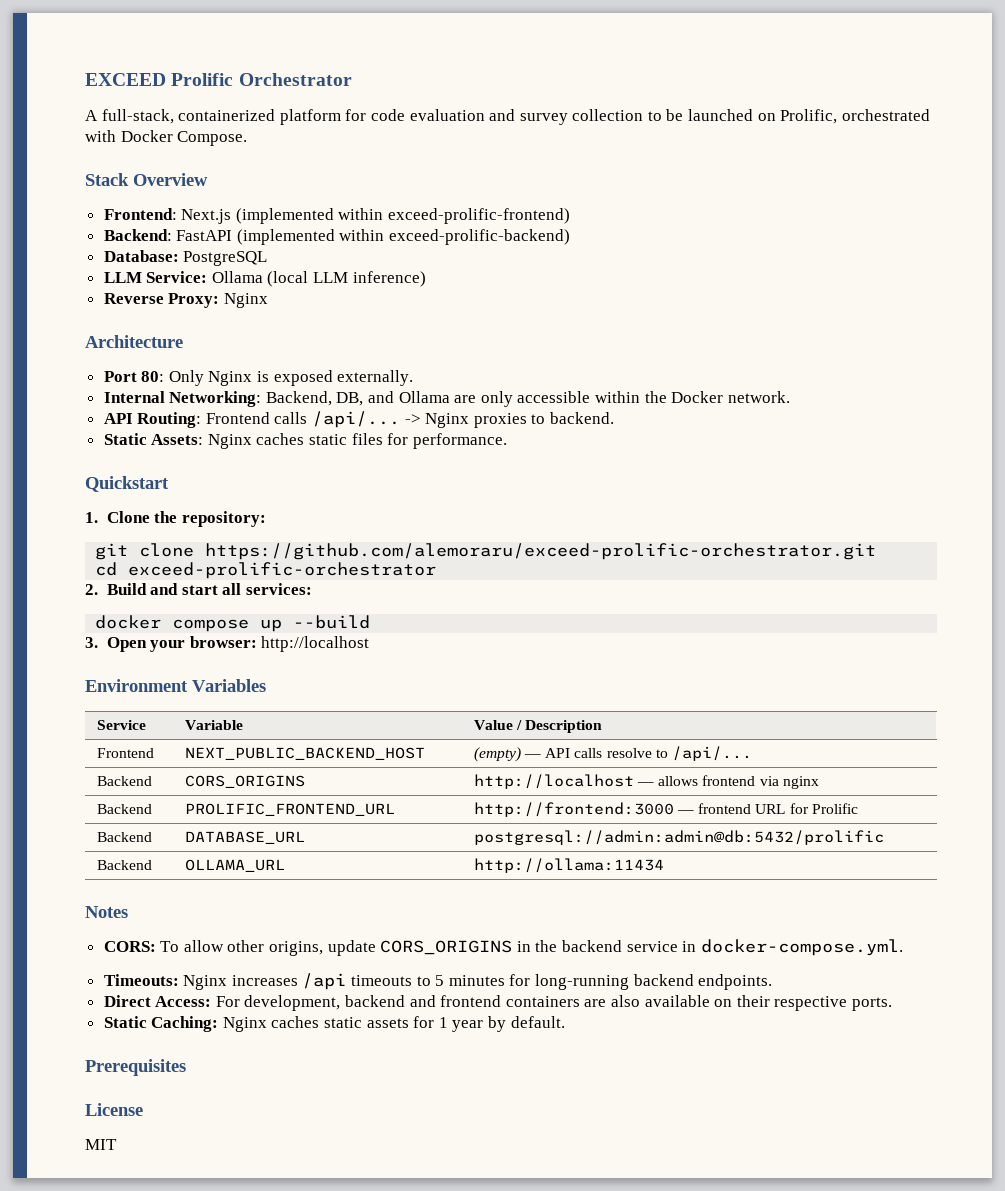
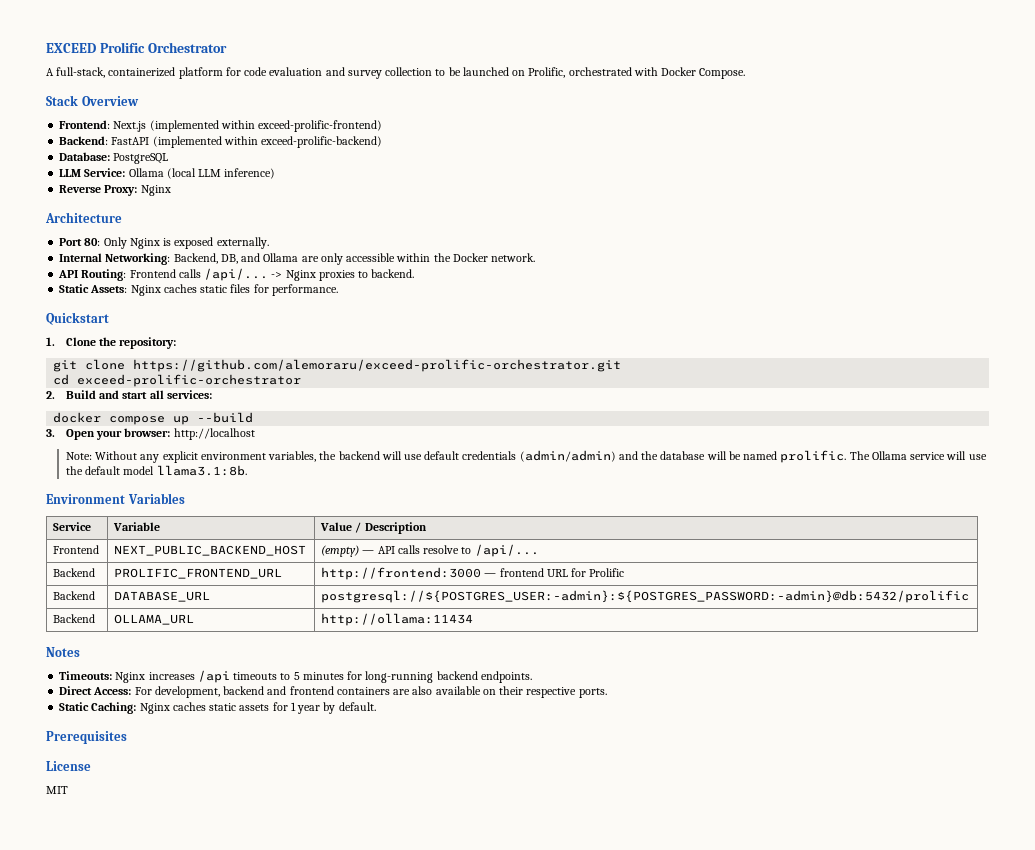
(370, 644) none -> [65,450,987,463] [65,465,247,476] // Note: Without any explicit environment variables, the backend will use default credentials (admin/admin) and the database will be named prolific. The Ollama service will use the default model llama3.1:8b.
[96,776,152,786] [184,775,305,788] [473,774,819,789] // Backend | CORS_ORIGINS | http://localhost — allows frontend via nginx -> (539, 550) none
[473,830,884,845] postgresql://admin:admin@db:5432/prolific -> [321,590,970,603] postgresql://${POSTGRES_USER:-admin}:${POSTGRES_PASSWORD:-admin}@db:5432/prolific
[103,939,903,956] // CORS: To allow other origins, update CORS_ORIGINS in the backend service in docker-compose.yml. -> (80, 652) none

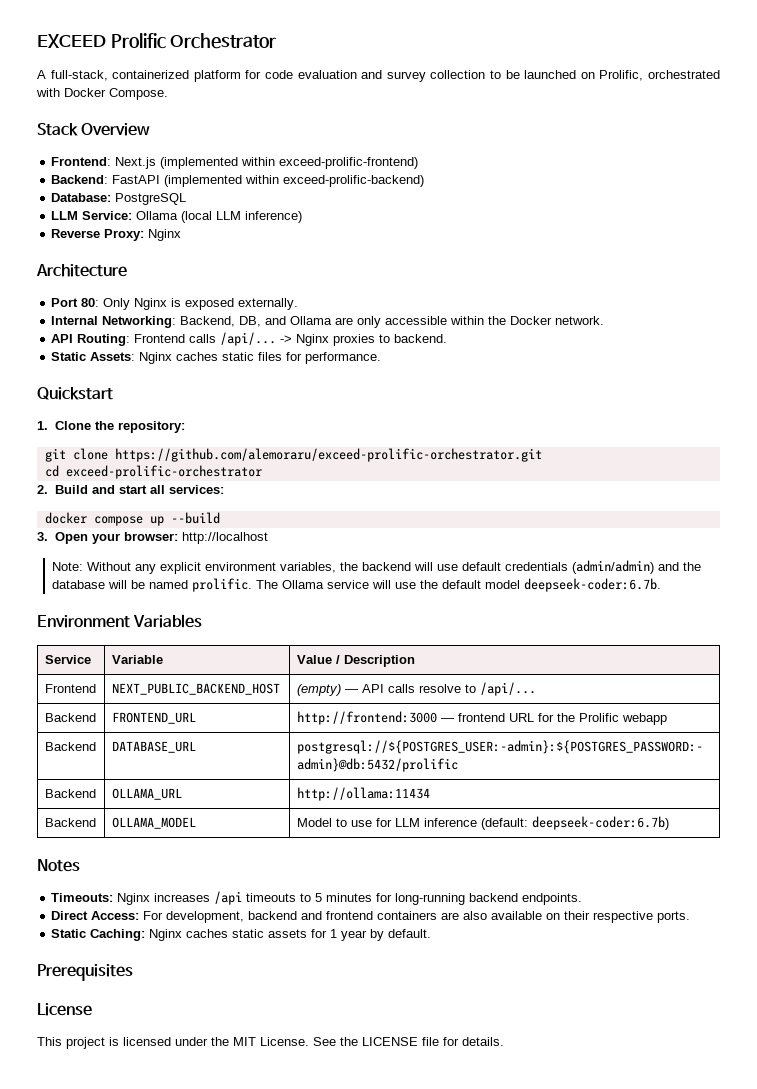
[156,465,247,476] llama3.1:8b. -> [524,578,662,592] deepseek-coder:6.7b.
[114,568,283,579] PROLIFIC_FRONTEND_URL -> [111,712,196,724] FRONTEND_URL
[589,568,625,577] Prolific -> [556,713,667,725] the Prolific webapp
(474, 619) none -> [44,818,96,827] [111,817,196,829] [296,816,669,830] // Backend | OLLAMA_MODEL | Model to use for LLM inference (default: deepseek-coder:6.7b)
[46,786,68,794] MIT -> [37,1037,504,1049] This project is licensed under the MIT License. See the LICENSE file for details.

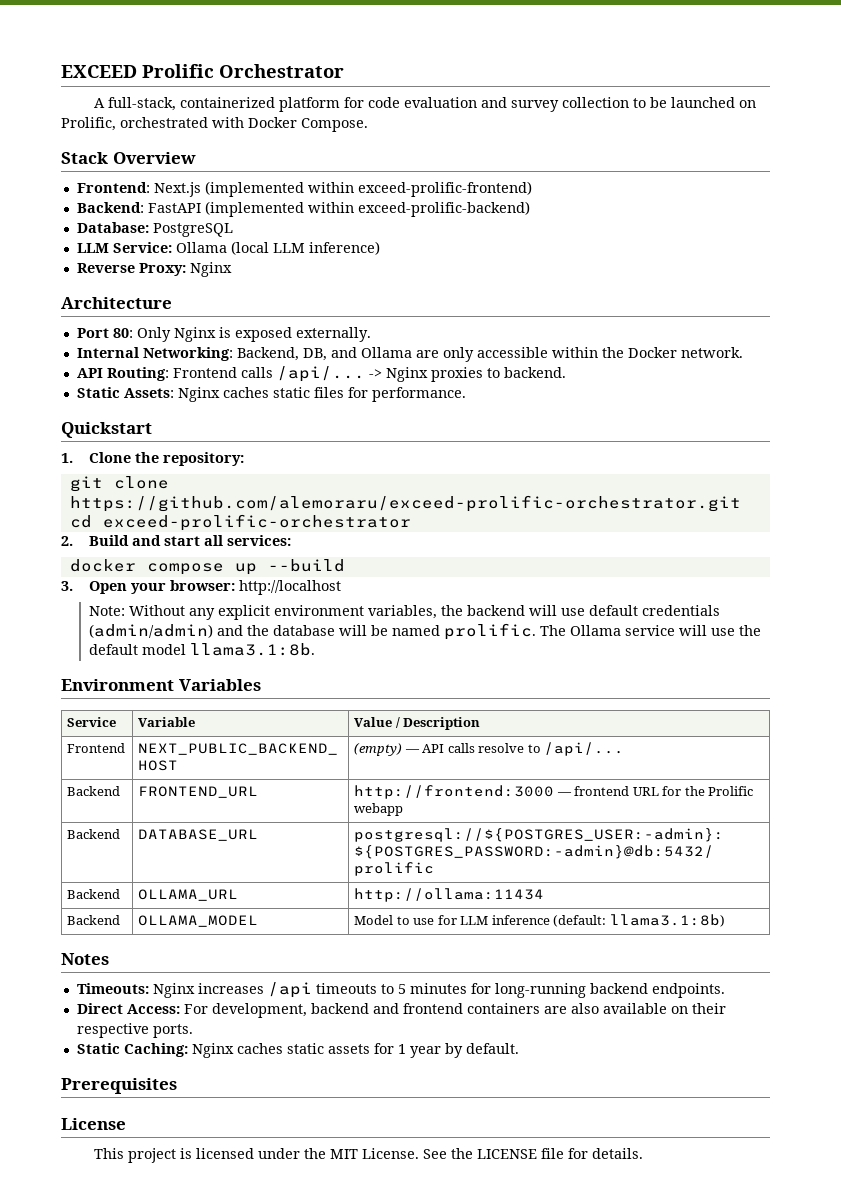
[524,578,662,592] deepseek-coder:6.7b. -> [190,643,316,656] llama3.1:8b.
[531,816,669,830] deepseek-coder:6.7b) -> [609,914,725,927] llama3.1:8b)

